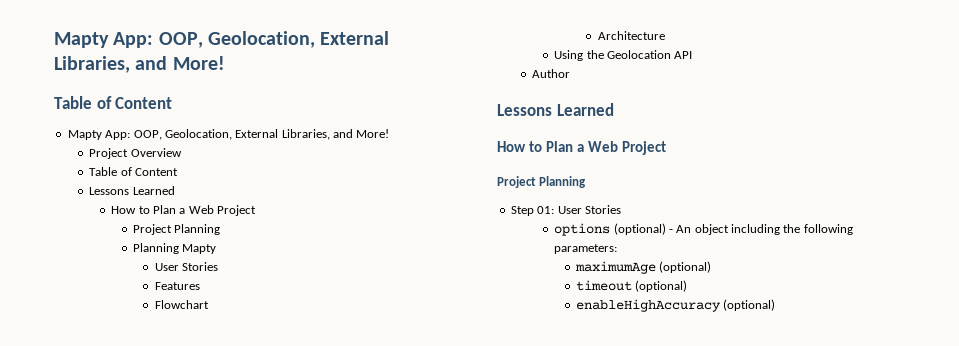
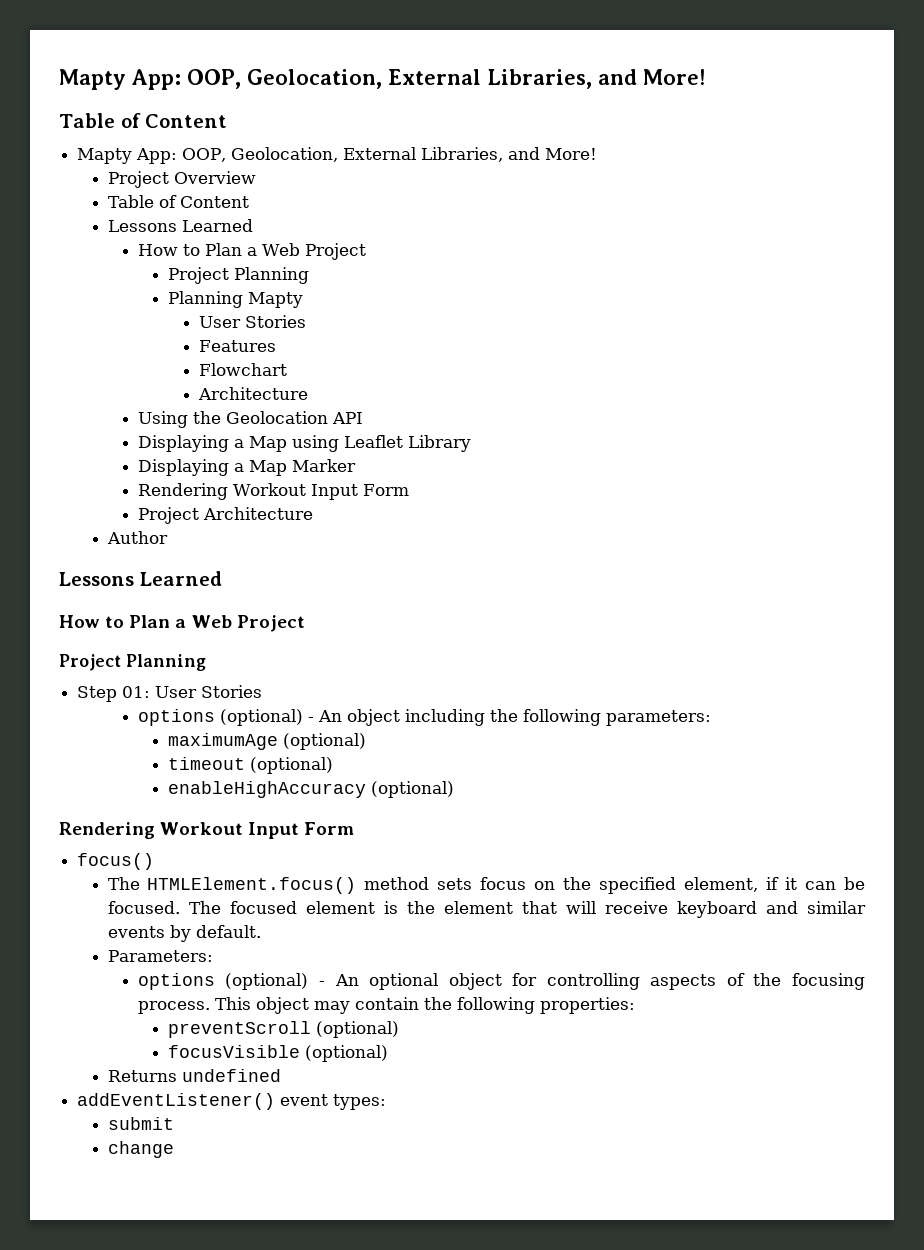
(693, 55) none -> [137,435,471,452] [137,459,356,476] [137,483,409,500] [137,507,313,524] // Displaying a Map using Leaflet Library // Displaying a Map Marker // Rendering Workout Input Form // Project Architecture
(776, 305) none -> [59,822,355,839] [77,853,155,870] [107,877,865,894] [107,901,866,918] [107,925,261,942] [107,950,213,962] [137,973,865,990] [137,997,635,1014] [168,1021,400,1038] [168,1045,389,1062] [107,1069,281,1082] [77,1093,387,1110] [107,1117,174,1130] [107,1141,174,1158] // Rendering Workout Input Form // focus() // The HTMLElement.focus() method sets focus on the specified element, if it can be focused. The focused element is the element that will receive keyboard and similar events by default. // Parameters: // options (optional) - An optional object for controlling aspects of the focusing process. This object may contain the following properties: // preventScroll (optional) // focusVisible (optional) // Returns undefined // addEventListener() event types: // submit // change

